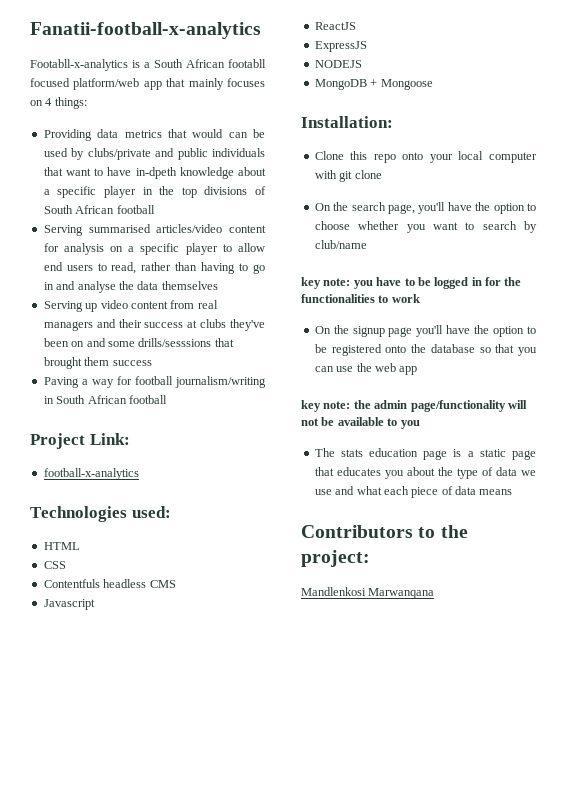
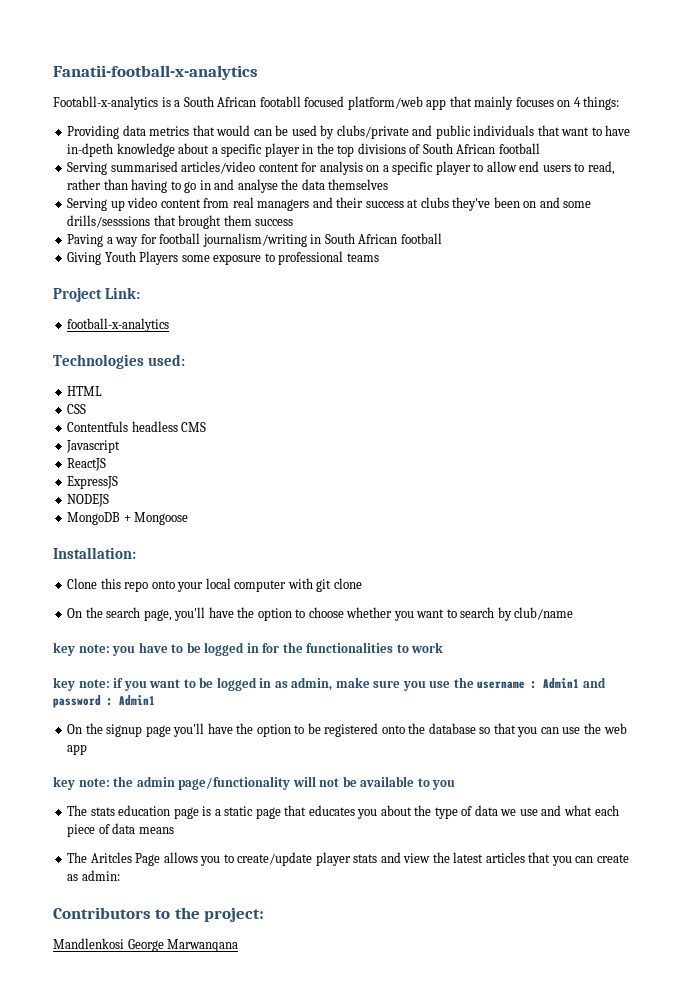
(167, 399) none -> [67,251,379,265] // Giving Youth Players some exposure to professional teams
(420, 298) none -> [53,677,606,691] [53,695,155,708] // key note: if you want to be logged in as admin, make sure you use the username : Admin1 and password : Admin1
(513, 492) none -> [67,852,629,866] [67,870,120,881] // The Aritcles Page allows you to create/update player stats and view the latest articles that you can create as admin:
(366, 591) none -> [127,939,164,952] George

